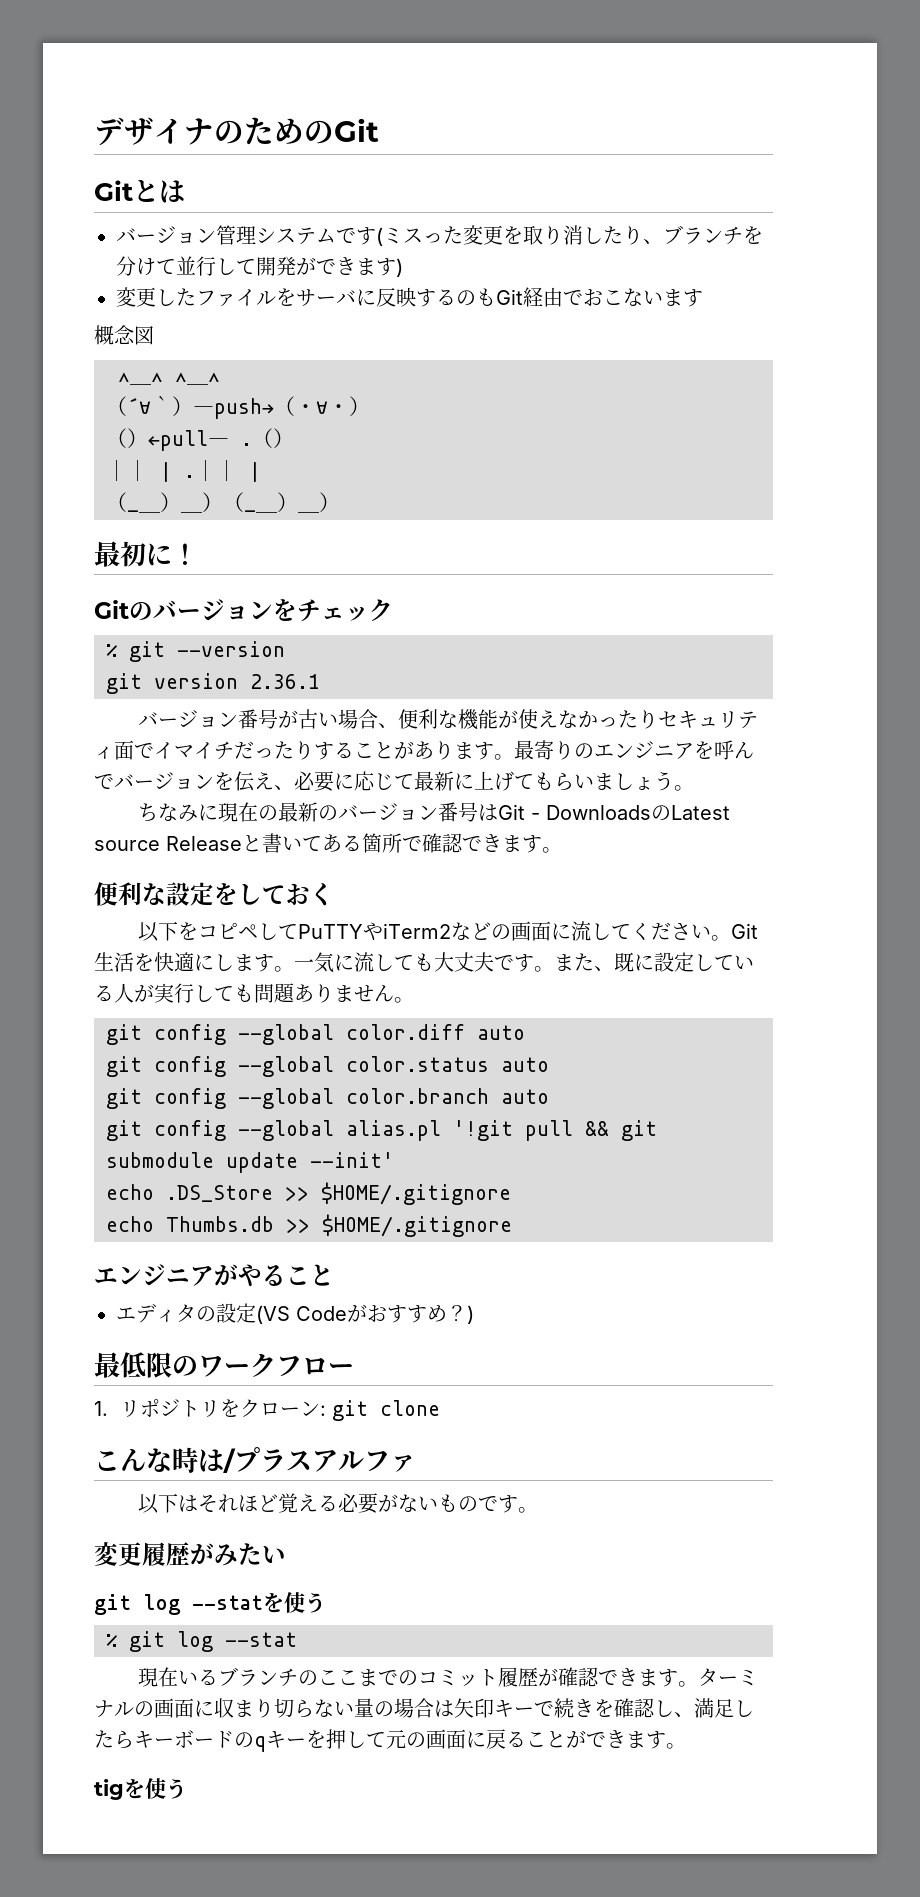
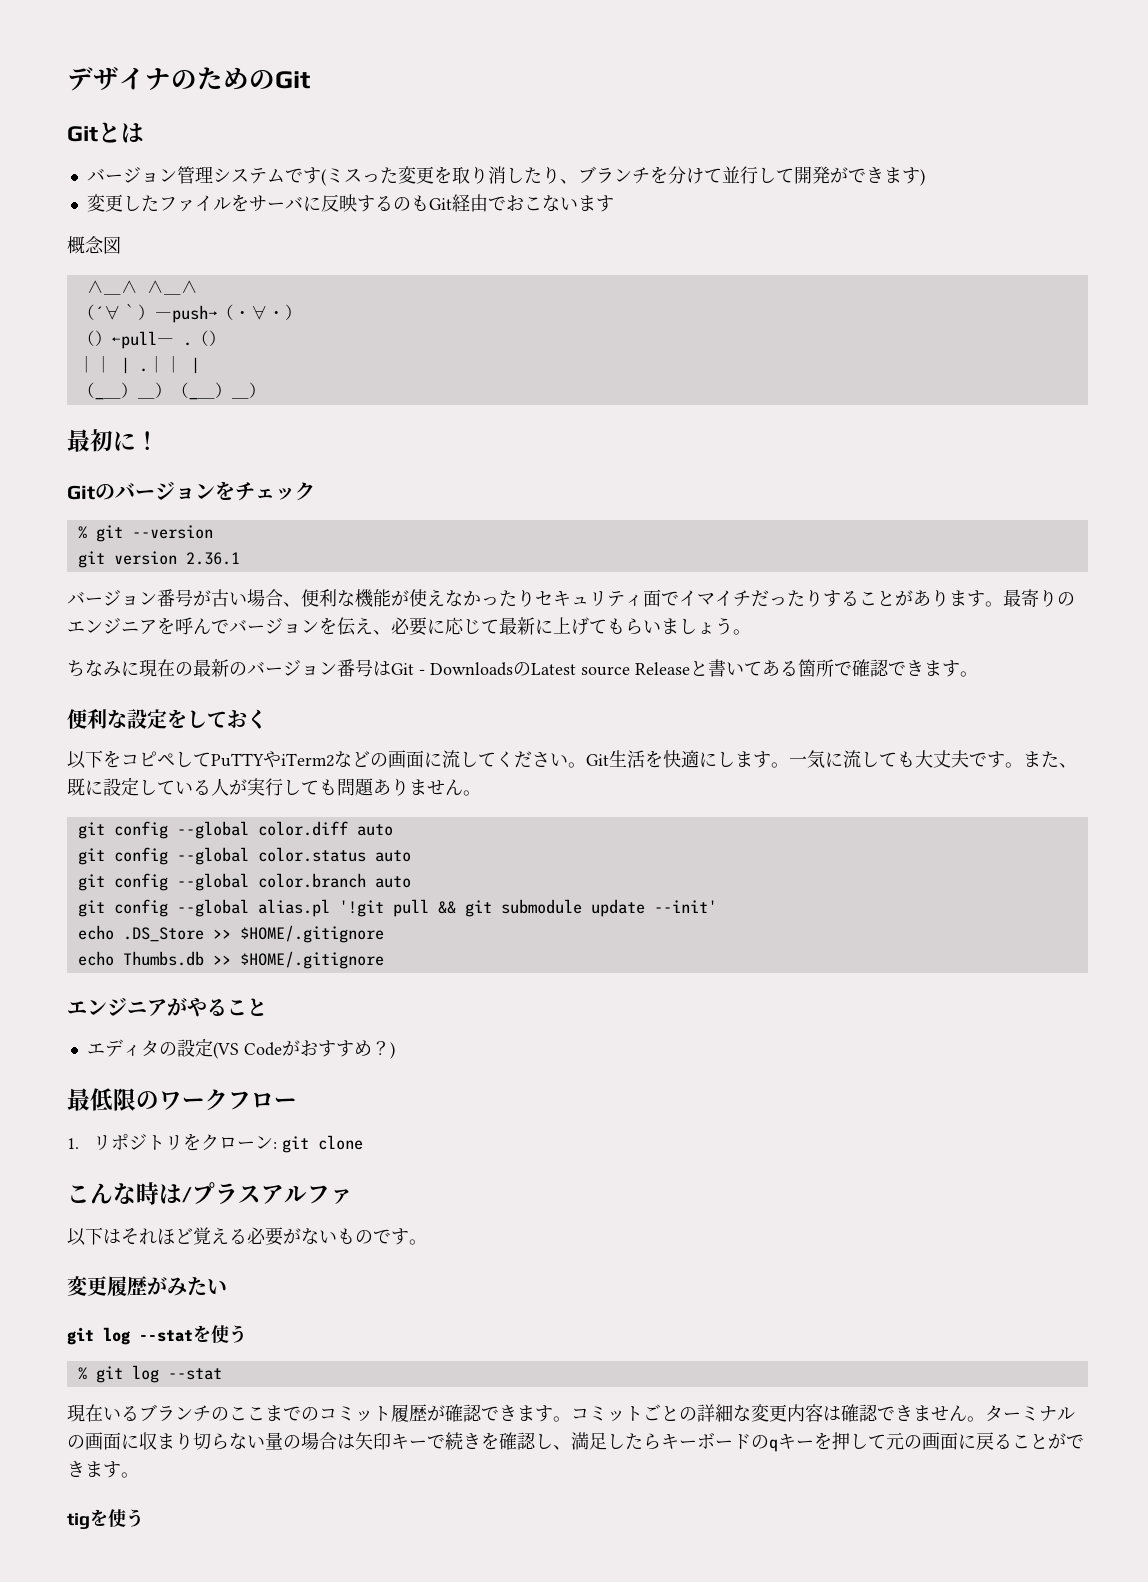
(698, 1684) none -> [571,1404,985,1422] コミットごとの詳細な変更内容は確認できません。

